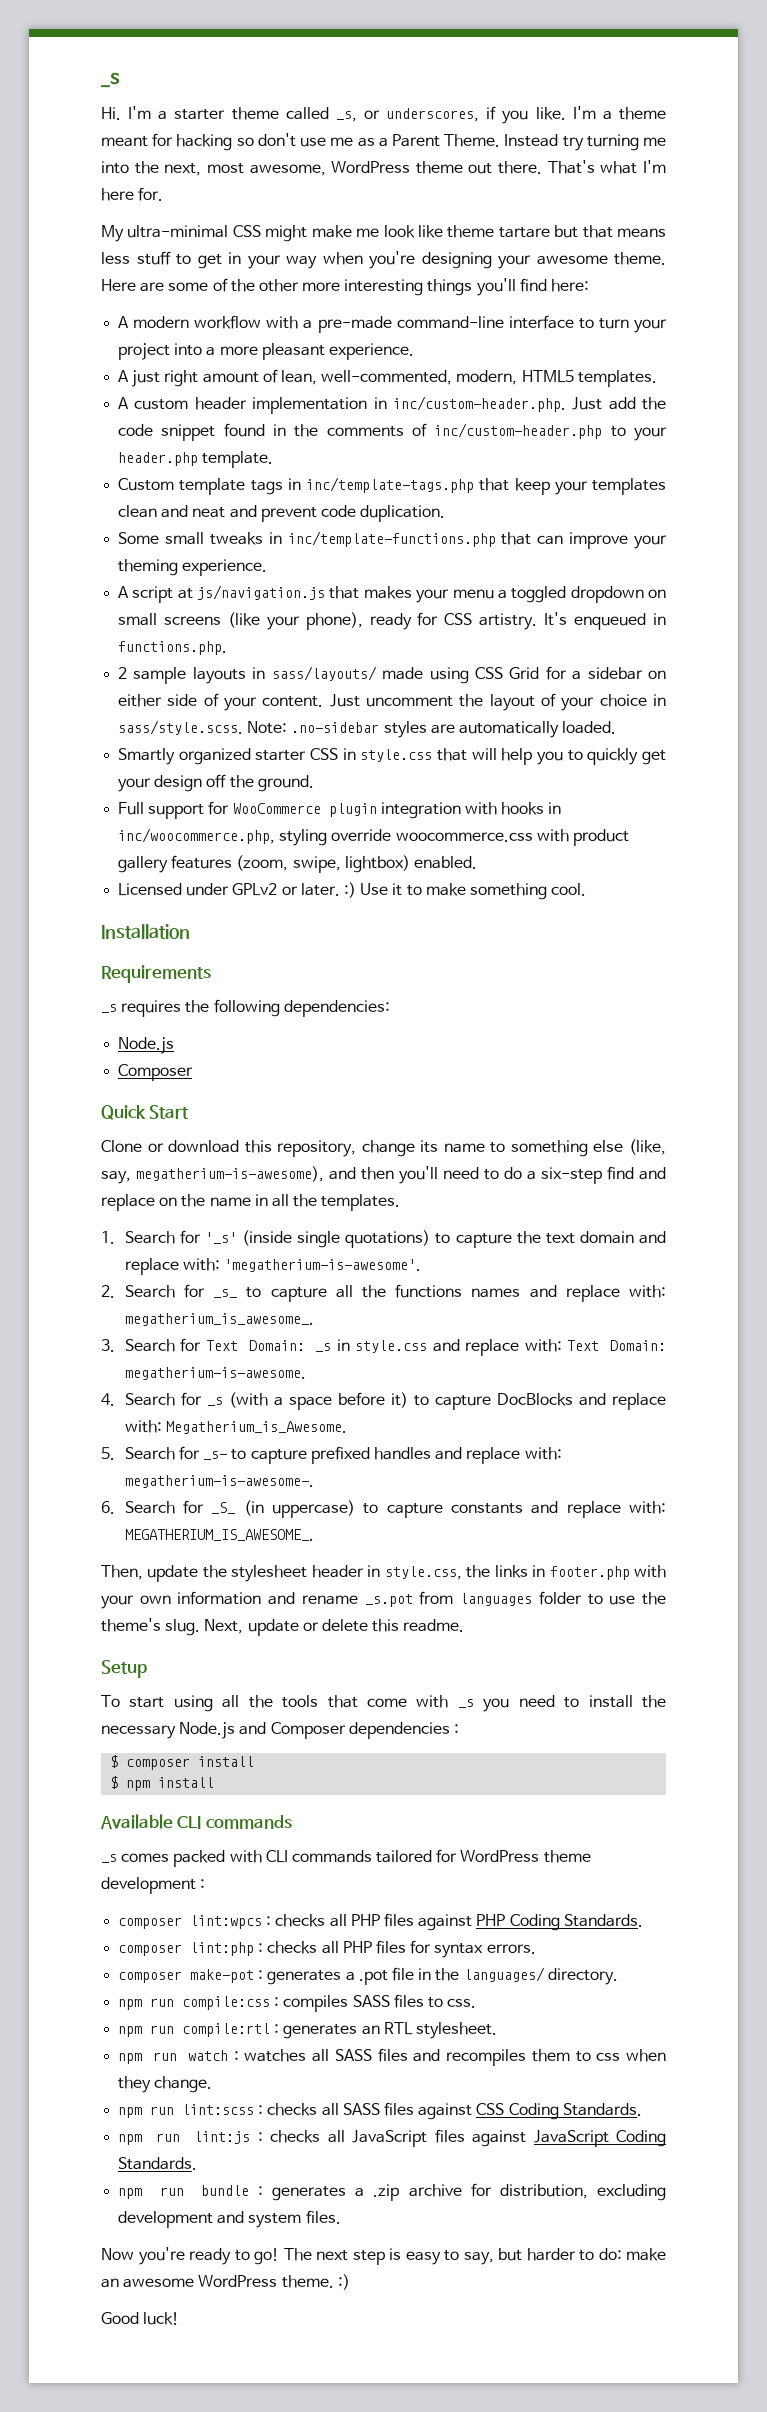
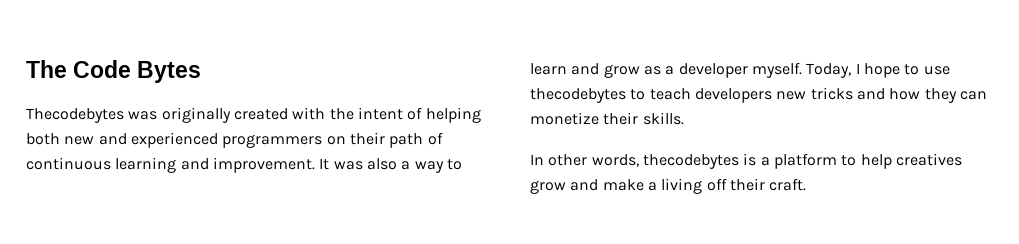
[101,72,120,88] [101,106,667,124] [101,133,667,151] [101,160,666,176] [101,187,164,201] [101,225,666,242] [101,251,666,269] [101,278,590,296] [118,315,668,333] [118,343,414,360] [118,369,657,387] [118,396,666,414] [118,423,667,441] [118,451,274,468] [118,477,666,495] [118,505,446,522] [118,531,667,549] [118,559,268,576] [118,585,667,603] [118,612,666,630] [118,641,228,655] [118,666,667,684] [118,693,666,711] [118,720,617,738] [118,748,667,765] [118,774,314,792] [118,801,562,819] [118,828,629,846] [118,855,477,873] [118,882,587,900] [101,924,190,939] [101,965,211,983] [101,999,390,1017] [118,1037,175,1054] [118,1064,194,1081] [101,1105,190,1120] [101,1139,666,1157] [101,1166,666,1184] [101,1194,401,1211] [101,1230,666,1248] [124,1258,422,1275] [101,1284,666,1302] [124,1313,314,1326] [101,1338,666,1356] [124,1367,306,1380] [101,1392,666,1410] [124,1420,348,1434] [101,1446,562,1464] [124,1475,314,1488] [101,1500,666,1518] [124,1529,314,1541] [101,1565,666,1582] [101,1591,667,1609] [101,1618,465,1636] [101,1660,147,1678] [101,1695,666,1712] [101,1722,459,1739] [110,1755,255,1770] [110,1776,215,1791] [100,1814,292,1829] [101,1849,591,1867] [101,1877,206,1894] [118,1913,643,1931] [118,1940,536,1958] [118,1967,618,1985] [118,1994,477,2012] [118,2022,497,2039] [118,2048,666,2066] [118,2076,213,2093] [118,2102,642,2120] [118,2129,666,2147] [118,2157,198,2170] [118,2183,667,2201] [118,2210,341,2228] [101,2247,666,2265] [101,2274,350,2290] [101,2312,180,2325] _s // Hi. I'm a starter theme called _s, or underscores, if you like. I'm a theme meant for hacking so don't use me as a Parent Theme. Instead try turning me into the next, most awesome, WordPress theme out there. That's what I'm here for. // My ultra-minimal CSS might make me look like theme tartare but that means less stuff to get in your way when you're designing your awesome theme. Here are some of the other more interesting things you'll find here: // A modern workflow with a pre-made command-line interface to turn your project into a more pleasant experience. // A just right amount of lean, well-commented, modern, HTML5 templates. // A custom header implementation in inc/custom-header.php. Just add the code snippet found in the comments of inc/custom-header.php to your header.php template. // Custom template tags in inc/template-tags.php that keep your templates clean and neat and prevent code duplication. // Some small tweaks in inc/template-functions.php that can improve your theming experience. // A script at js/navigation.js that makes your menu a toggled dropdown on small screens (like your phone), ready for CSS artistry. It's enqueued in functions.php. // 2 sample layouts in sass/layouts/ made using CSS Grid for a sidebar on either side of your content. Just uncomment the layout of your choice in sass/style.scss. Note: .no-sidebar styles are automatically loaded. // Smartly organized starter CSS in style.css that will help you to quickly get your design off the ground. // Full support for WooCommerce plugin integration with hooks in inc/woocommerce.php, styling override woocommerce.css with product gallery features (zoom, swipe, lightbox) enabled. // Licensed under GPLv2 or later. :) Use it to make something cool. // Installation // Requirements // _s requires the following dependencies: // Node.js // Composer // Quick Start // Clone or download this repository, change its name to something else (like, say, megatherium-is-awesome), and then you'll need to do a six-step find and replace on the name in all the templates. // 1. Search for '_s' (inside single quotations) to capture the text domain and replace with: 'megatherium-is-awesome'. // 2. Search for _s_ to capture all the functions names and replace with: megatherium_is_awesome_. // 3. Search for Text Domain: _s in style.css and replace with: Text Domain: megatherium-is-awesome. // 4. Search for _s (with a space before it) to capture DocBlocks and replace with: Megatherium_is_Awesome. // 5. Search for _s- to capture prefixed handles and replace with: megatherium-is-awesome-. // 6. Search for _S_ (in uppercase) to capture constants and replace with: MEGATHERIUM_IS_AWESOME_. // Then, update the stylesheet header in style.css, the links in footer.php with your own information and rename _s.pot from languages folder to use the theme's slug. Next, update or delete this readme. // Setup // To start using all the tools that come with _s you need to install the necessary Node.js and Composer dependencies : // $ composer install // $ npm install // Available CLI commands // _s comes packed with CLI commands tailored for WordPress theme development : // composer lint:wpcs : checks all PHP files against PHP Coding Standards. // composer lint:php : checks all PHP files for syntax errors. // composer make-pot : generates a .pot file in the languages/ directory. // npm run compile:css : compiles SASS files to css. // npm run compile:rtl : generates an RTL stylesheet. // npm run watch : watches all SASS files and recompiles them to css when they change. // npm run lint:scss : checks all SASS files against CSS Coding Standards. // npm run lint:js : checks all JavaScript files against JavaScript Coding Standards. // npm run bundle : generates a .zip archive for distribution, excluding development and system files. // Now you're ready to go! The next step is easy to say, but harder to do: make an awesome WordPress theme. :) // Good luck! -> [26,60,202,83] [26,107,481,123] [26,132,443,148] [26,157,462,173] [530,62,950,78] [530,87,987,103] [530,112,684,125] [530,153,962,169] [530,178,807,194] The Code Bytes // Thecodebytes was originally created with the intent of helping both new and experienced programmers on their path of continuous learning and improvement. It was also a way to learn and grow as a developer myself. Today, I hope to use thecodebytes to teach developers new tricks and how they can monetize their skills. // In other words, thecodebytes is a platform to help creatives grow and make a living off their craft.

